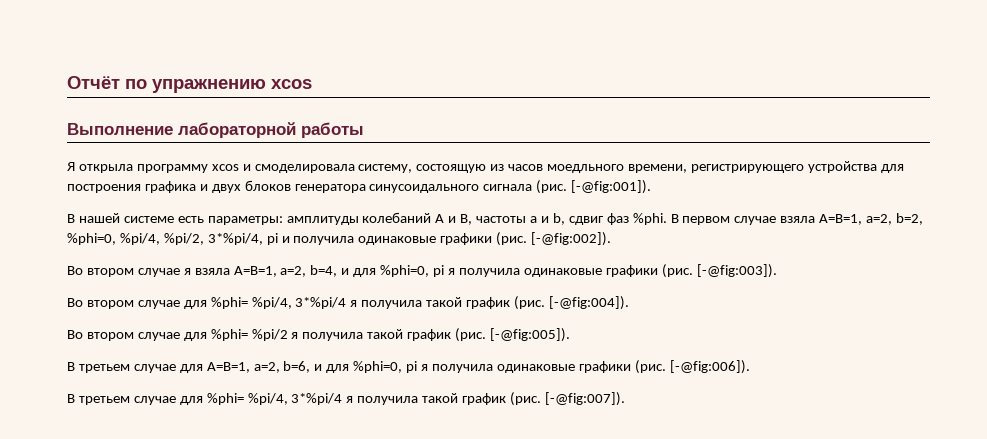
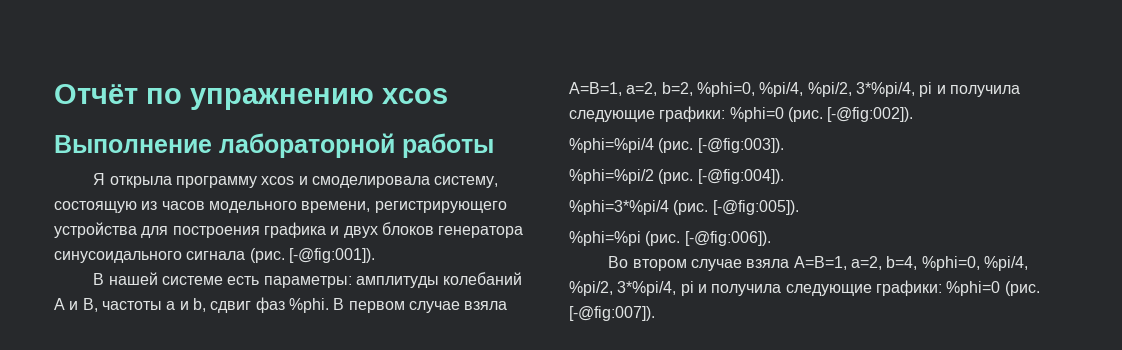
[547,164,625,173] моедльного -> [208,201,297,213] модельного
[358,233,493,245] одинаковые графики -> [569,106,784,122] следующие графики: %phi=0
[67,266,191,277] // Во втором случае я -> [569,138,784,153] [569,169,784,184] [569,200,799,215] [569,231,771,246] [608,256,743,271] // %phi=%pi/4 (рис. [-@fig:003]). // %phi=%pi/2 (рис. [-@fig:004]). // %phi=3*%pi/4 (рис. [-@fig:005]). // %phi=%pi (рис. [-@fig:006]). // Во втором случае
[341,264,777,278] [67,296,629,310] [67,328,571,342] [67,360,750,374] [67,393,507,405] и для %phi=0, pi я получила одинаковые графики (рис. [-@fig:003]). // Во втором случае для %phi= %pi/4, 3*%pi/4 я получила такой график (рис. [-@fig:004]). // Во втором случае для %phi= %pi/2 я получила такой график (рис. [-@fig:005]). // В третьем случае для А=В=1, а=2, b=6, и для %phi=0, pi я получила одинаковые графики (рис. [-@fig:006]). // В третьем случае для %phi= %pi/4, 3*%pi/4 я получила такой график -> [921,256,1028,271] [569,280,1001,296] %phi=0, %pi/4, %pi/2, 3*%pi/4, pi и получила следующие графики: %phi=0

